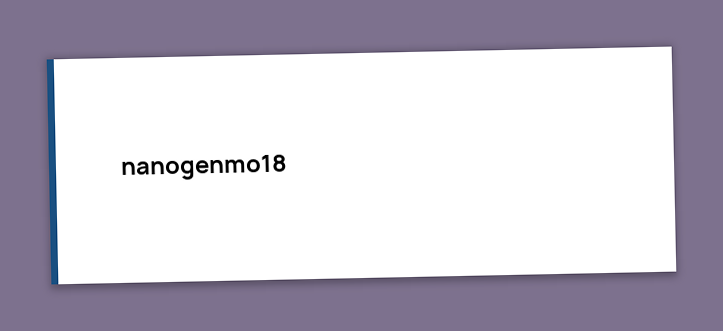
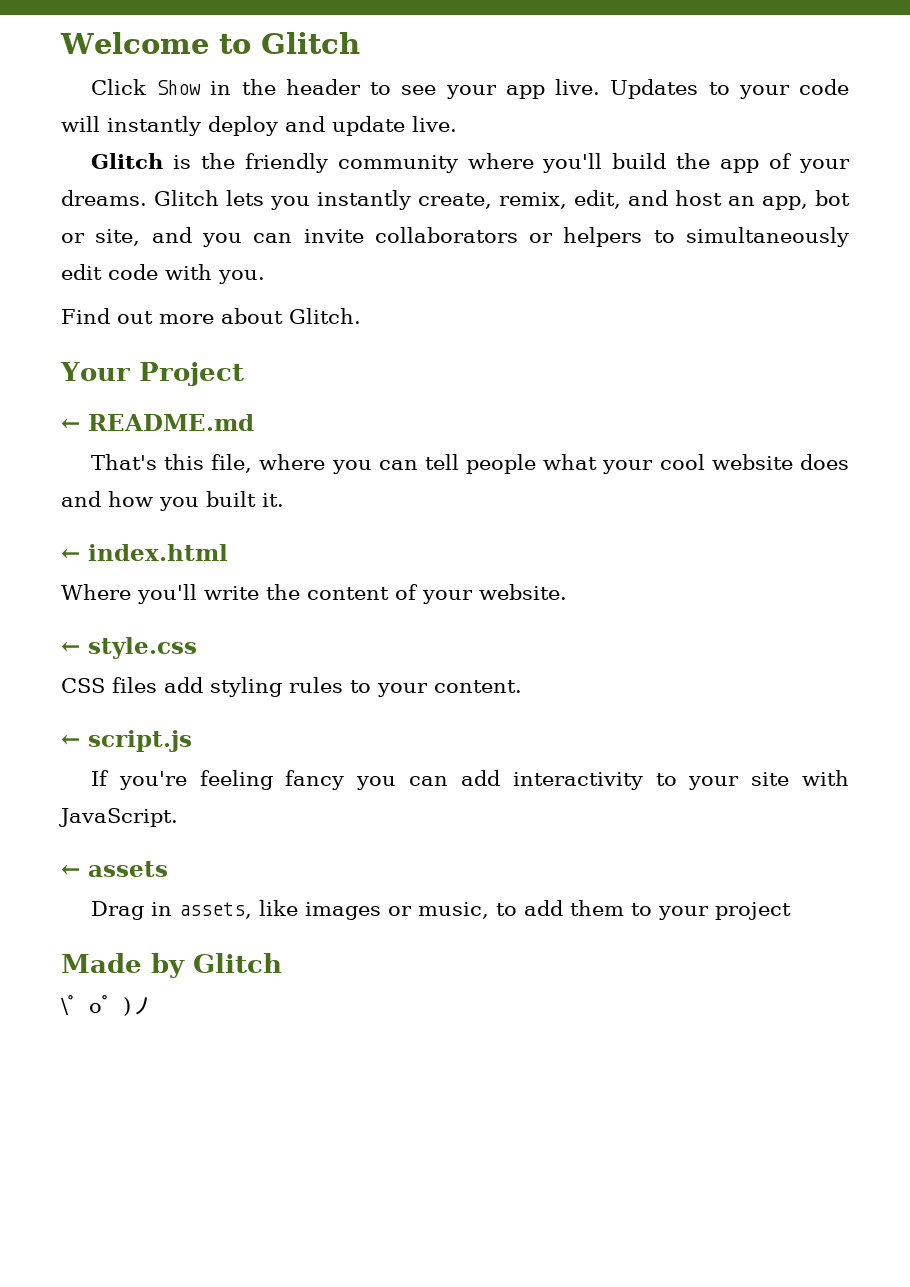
[120,154,288,181] nanogenmo18 -> [60,32,360,54] [90,79,849,99] [61,116,457,136] [90,153,851,173] [61,190,850,210] [61,227,849,247] [61,264,265,284] [61,308,361,324] [60,362,244,386] [61,414,254,431] [90,454,849,474] [61,491,284,511] [61,544,228,561] [61,584,567,604] [61,637,197,659] [61,677,522,697] [61,730,192,752] [90,770,849,790] [59,808,178,827] [61,861,168,877] [90,900,791,920] [61,953,282,978] [61,995,152,1016] Welcome to Glitch // Click Show in the header to see your app live. Updates to your code will instantly deploy and update live. // Glitch is the friendly community where you'll build the app of your dreams. Glitch lets you instantly create, remix, edit, and host an app, bot or site, and you can invite collaborators or helpers to simultaneously edit code with you. // Find out more about Glitch. // Your Project // ← README.md // That's this file, where you can tell people what your cool website does and how you built it. // ← index.html // Where you'll write the content of your website. // ← style.css // CSS files add styling rules to your content. // ← script.js // If you're feeling fancy you can add interactivity to your site with JavaScript. // ← assets // Drag in assets, like images or music, to add them to your project // Made by Glitch // \゜o゜)ノ

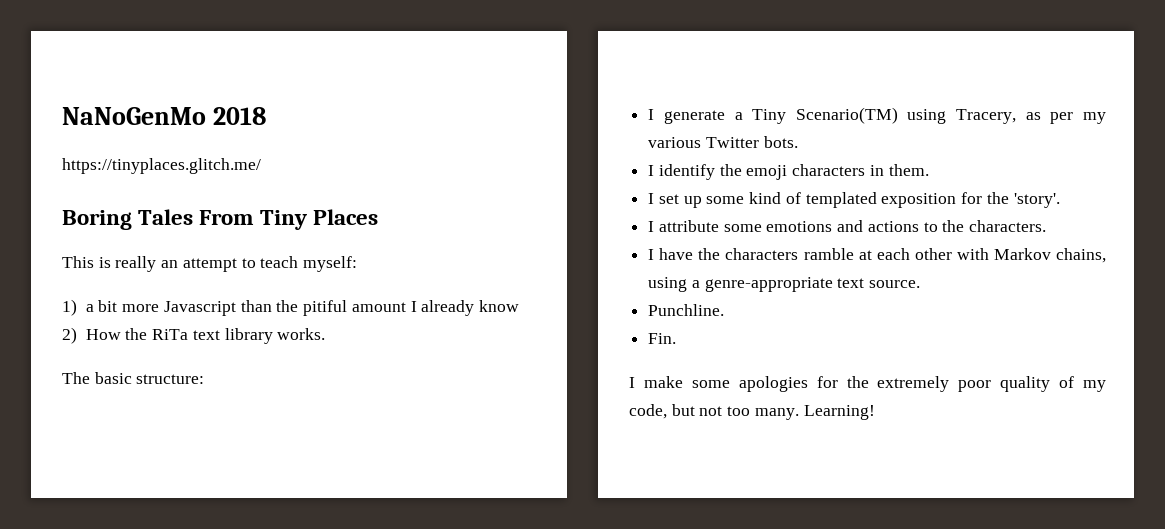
[60,32,360,54] [90,79,849,99] [61,116,457,136] [90,153,851,173] [61,190,850,210] [61,227,849,247] [61,264,265,284] [61,308,361,324] [60,362,244,386] [61,414,254,431] [90,454,849,474] [61,491,284,511] [61,544,228,561] [61,584,567,604] [61,637,197,659] [61,677,522,697] [61,730,192,752] [90,770,849,790] [59,808,178,827] [61,861,168,877] [90,900,791,920] [61,953,282,978] [61,995,152,1016] Welcome to Glitch // Click Show in the header to see your app live. Updates to your code will instantly deploy and update live. // Glitch is the friendly community where you'll build the app of your dreams. Glitch lets you instantly create, remix, edit, and host an app, bot or site, and you can invite collaborators or helpers to simultaneously edit code with you. // Find out more about Glitch. // Your Project // ← README.md // That's this file, where you can tell people what your cool website does and how you built it. // ← index.html // Where you'll write the content of your website. // ← style.css // CSS files add styling rules to your content. // ← script.js // If you're feeling fancy you can add interactivity to your site with JavaScript. // ← assets // Drag in assets, like images or music, to add them to your project // Made by Glitch // \゜o゜)ノ -> [62,107,267,125] [62,158,261,174] [62,209,379,230] [62,256,358,272] [62,299,520,316] [62,327,326,344] [62,372,205,384] [648,107,1106,124] [648,136,798,148] [648,164,929,180] [648,192,1060,208] [648,220,1047,232] [648,248,1106,263] [648,277,921,292] [648,304,725,316] [648,333,677,344] [629,376,1106,392] [629,404,875,420] NaNoGenMo 2018 // https://tinyplaces.glitch.me/ // Boring Tales From Tiny Places // This is really an attempt to teach myself: // 1) a bit more Javascript than the pitiful amount I already know // 2) How the RiTa text library works. // The basic structure: // I generate a Tiny Scenario(TM) using Tracery, as per my various Twitter bots. // I identify the emoji characters in them. // I set up some kind of templated exposition for the 'story'. // I attribute some emotions and actions to the characters. // I have the characters ramble at each other with Markov chains, using a genre-appropriate text source. // Punchline. // Fin. // I make some apologies for the extremely poor quality of my code, but not too many. Learning!

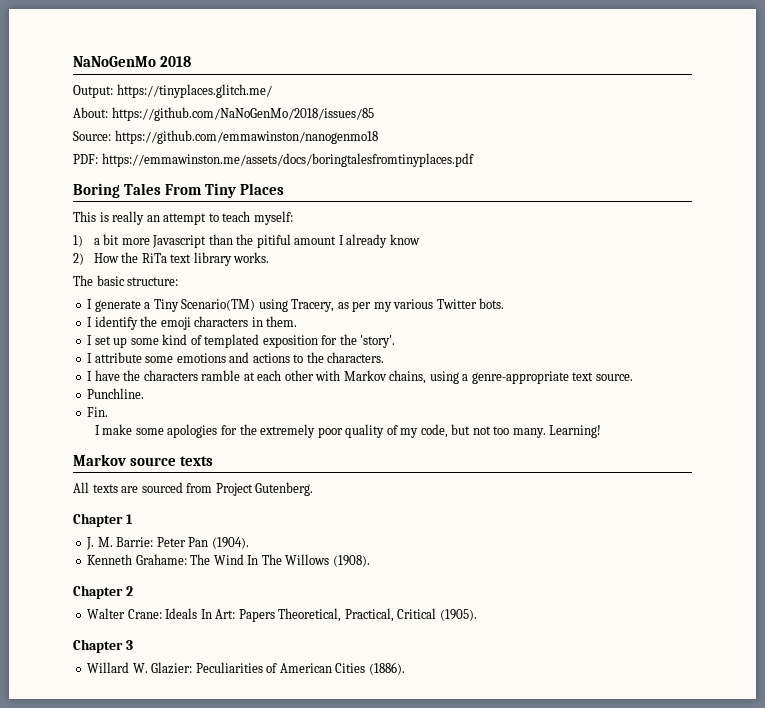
(267, 116) none -> [73,85,113,98] Output:
(261, 166) none -> [73,107,374,121] [73,130,378,144] [73,153,474,167] // About: https://github.com/NaNoGenMo/2018/issues/85 // Source: https://github.com/emmawinston/nanogenmo18 // PDF: https://emmawinston.me/assets/docs/boringtalesfromtinyplaces.pdf
(875, 412) none -> [73,454,213,466] [73,482,314,496] [73,513,133,527] [86,537,249,550] [87,554,370,567] [73,585,133,599] [87,608,477,622] [73,639,133,653] [87,662,405,675] // Markov source texts // All texts are sourced from Project Gutenberg. // Chapter 1 // J. M. Barrie: Peter Pan (1904). // Kenneth Grahame: The Wind In The Willows (1908). // Chapter 2 // Walter Crane: Ideals In Art: Papers Theoretical, Practical, Critical (1905). // Chapter 3 // Willard W. Glazier: Peculiarities of American Cities (1886).

